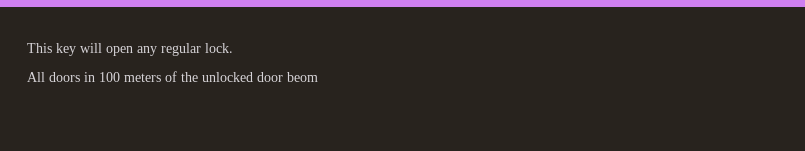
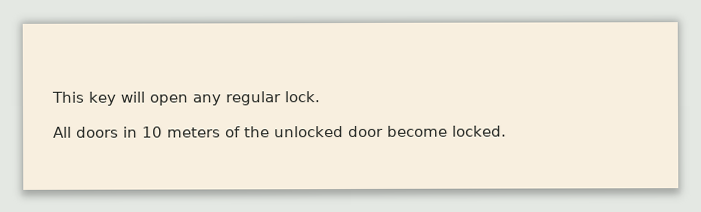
[99,72,120,82] 100 -> [142,126,163,138] 10
[287,72,318,82] beom -> [387,125,507,137] become locked.

